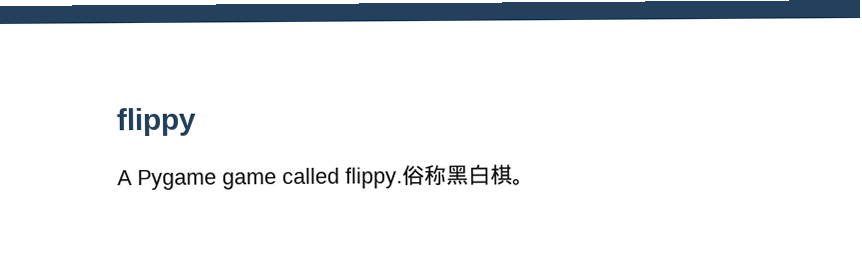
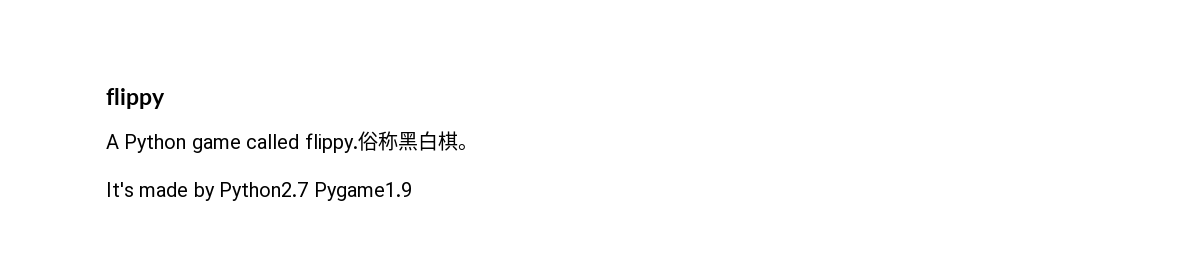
[137,169,217,191] Pygame -> [124,134,187,153] Python
(535, 182) none -> [106,182,412,201] // It's made by Python2.7 Pygame1.9

